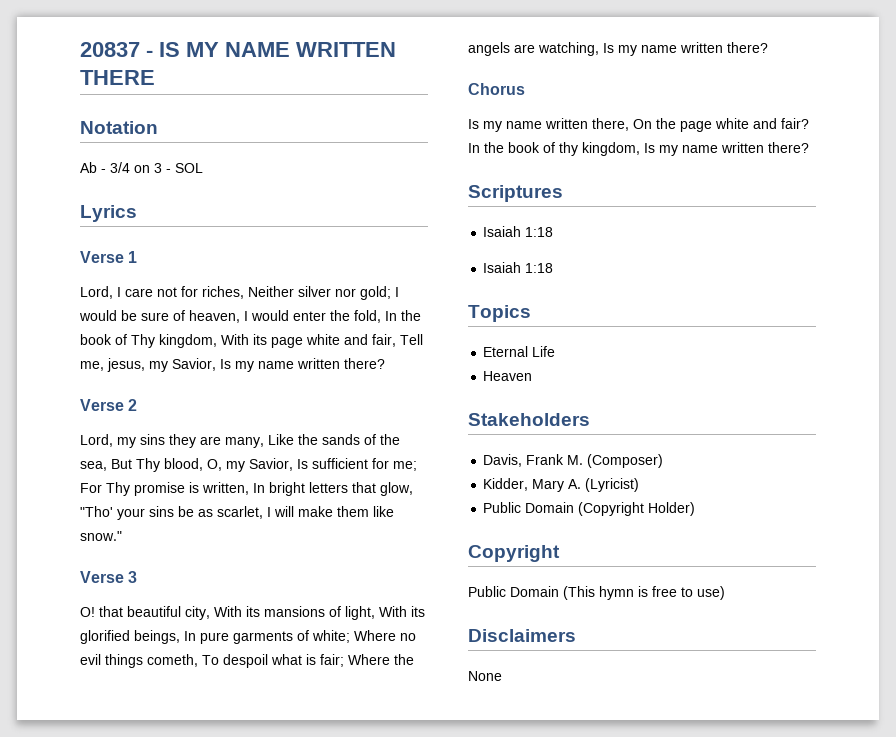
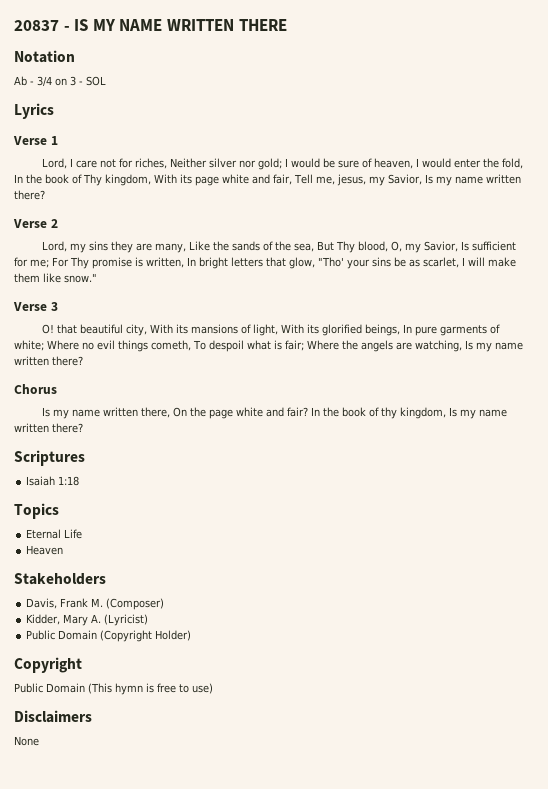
[483,262,554,273] // Isaiah 1:18 -> (80, 481) none

